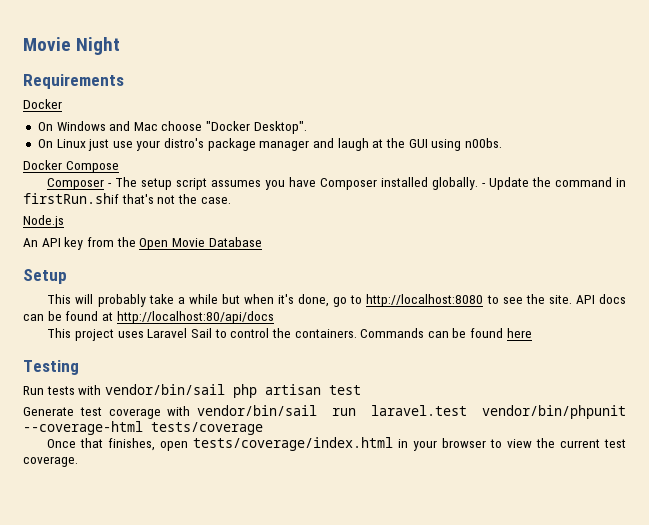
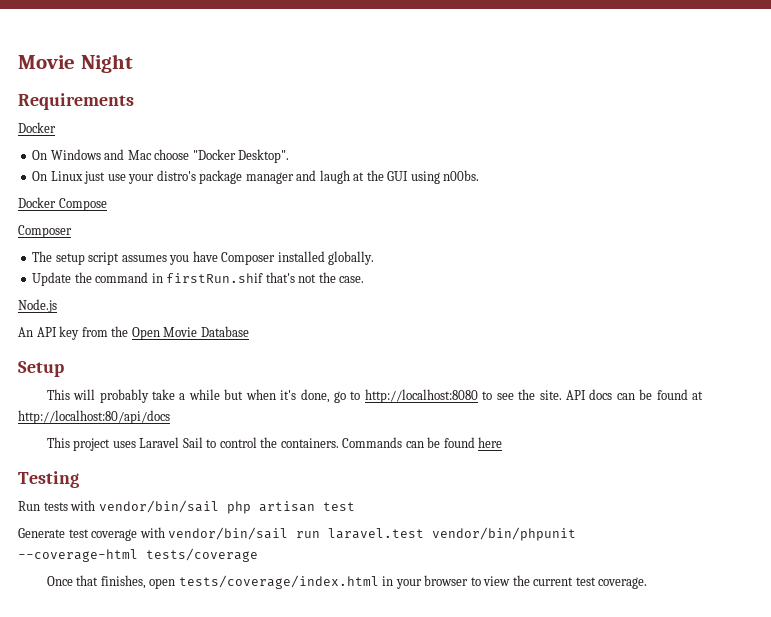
[108,183,113,187] - -> (72, 231) //
[482,183,487,187] - -> (375, 258) //

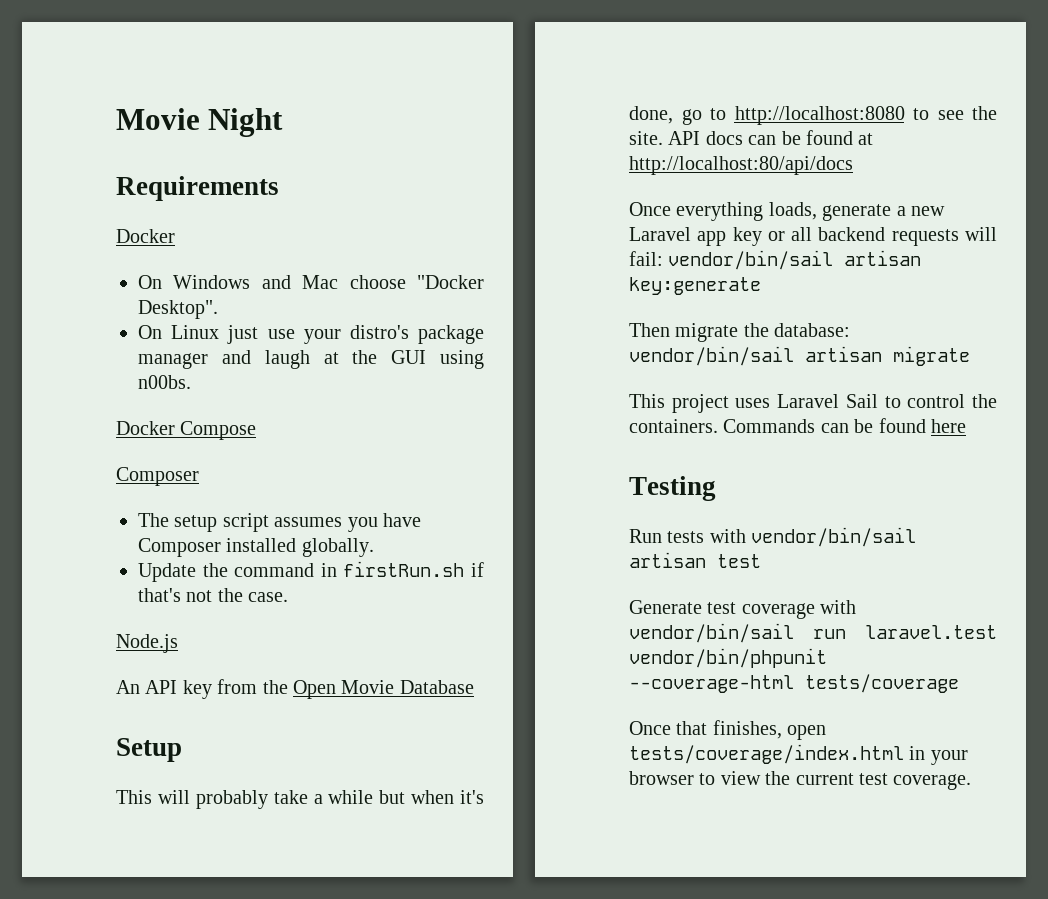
[166,273,264,283] firstRun.shif -> [343,561,484,577] firstRun.sh if
(170, 417) none -> [629,202,945,221] [629,227,997,246] [629,250,922,270] [629,277,761,295] [629,323,851,342] [629,346,970,366] // Once everything loads, generate a new Laravel app key or all backend requests will fail: vendor/bin/sail artisan key:generate // Then migrate the database: vendor/bin/sail artisan migrate
[226,501,251,514] php -> (917, 537) none

